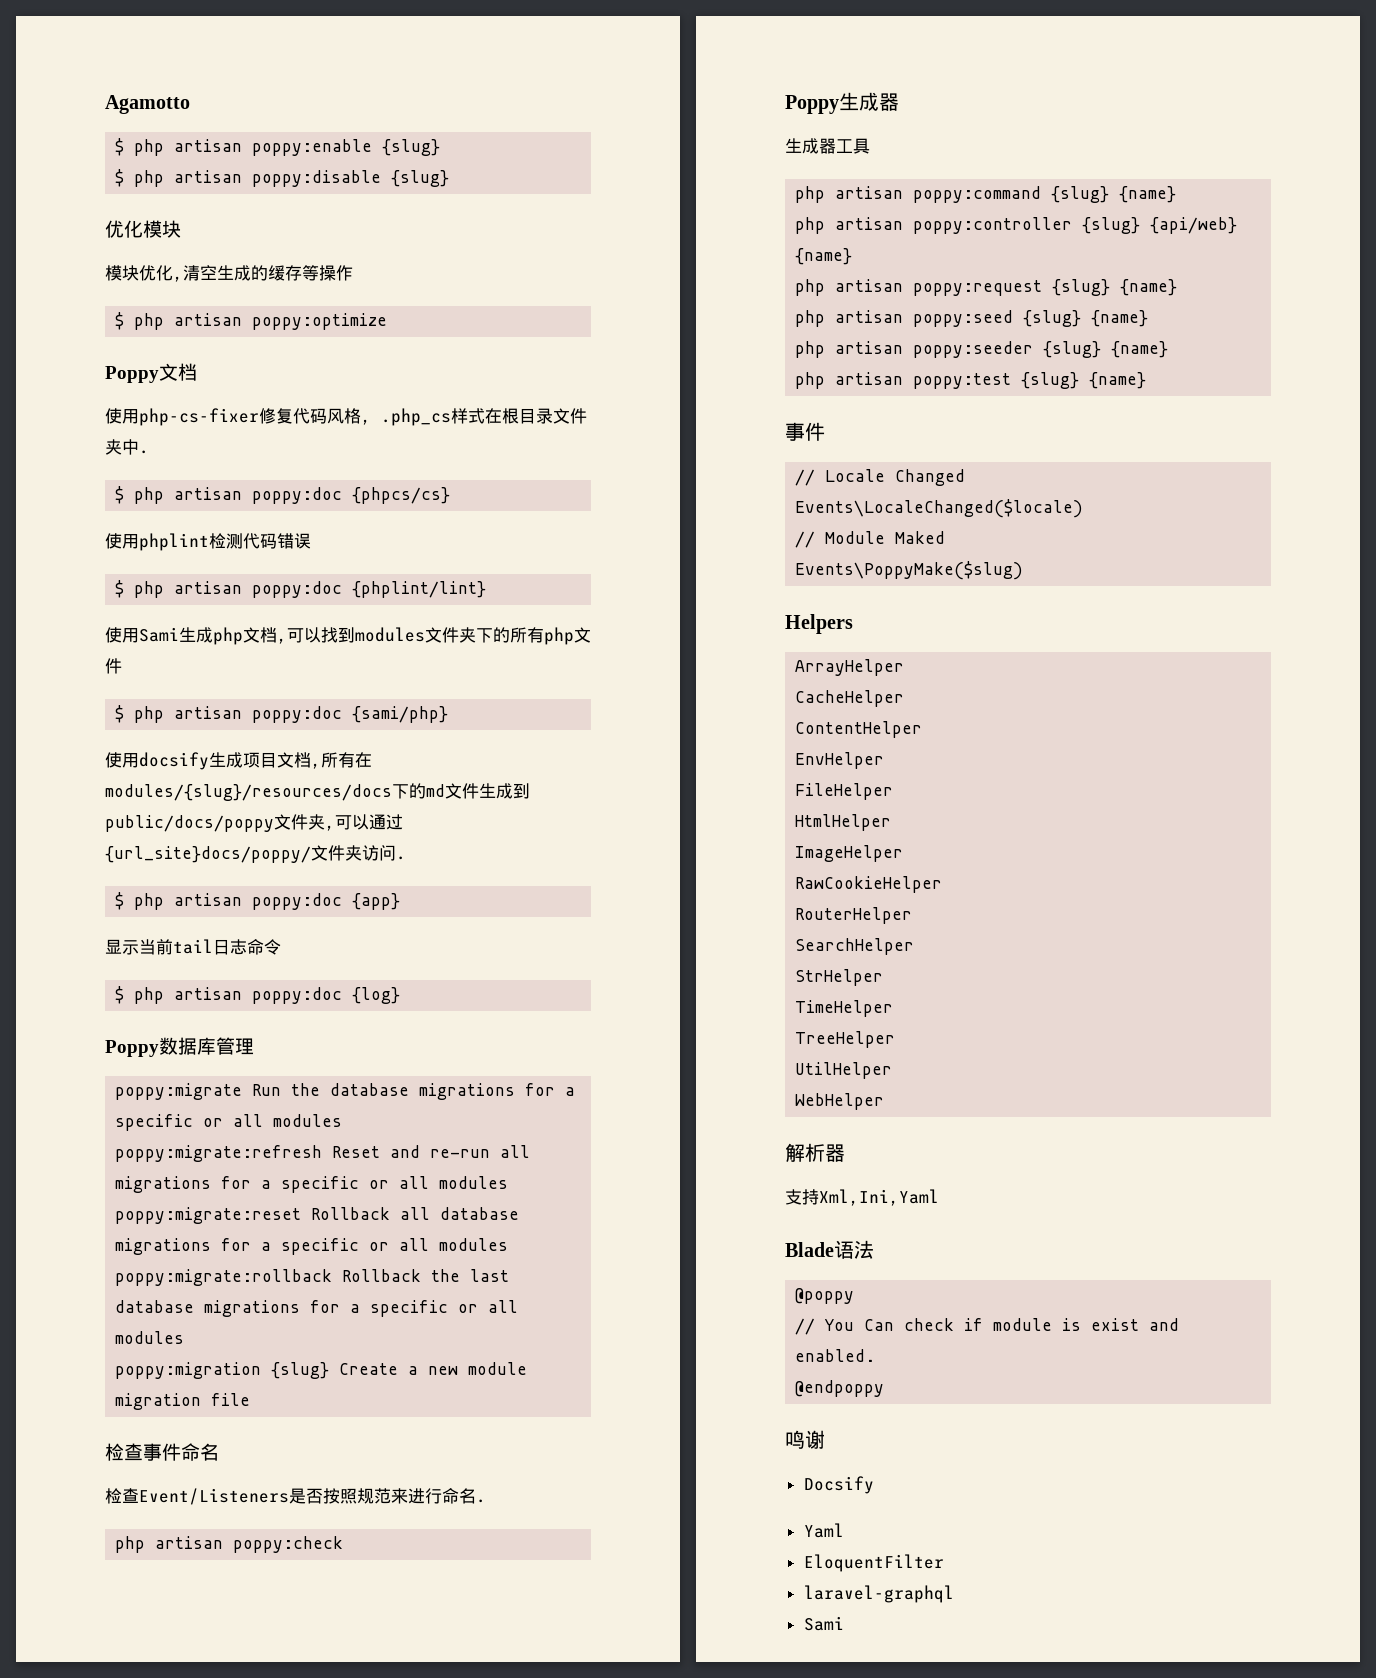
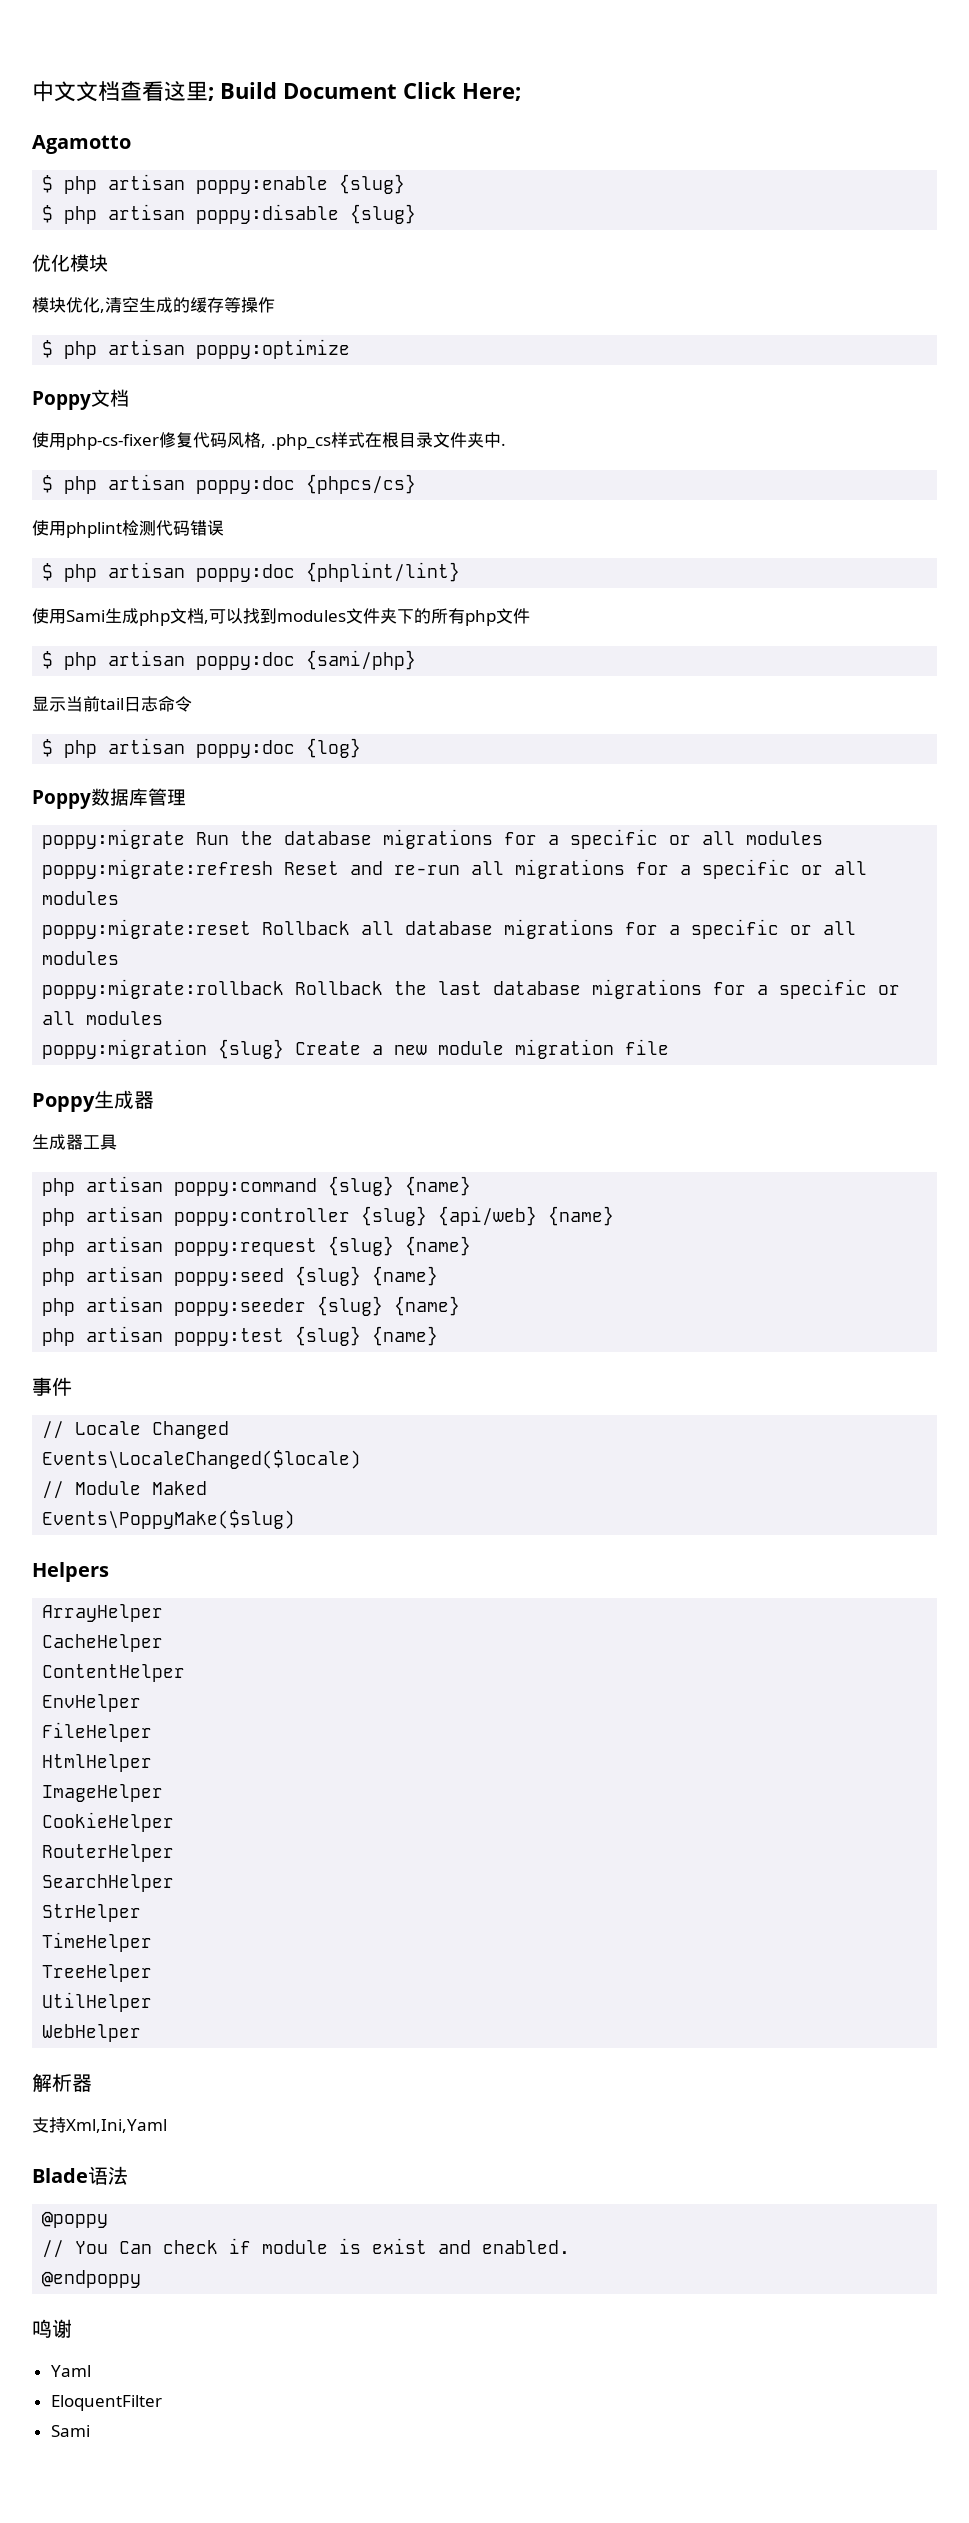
(105, 104) none -> [32,81,521,102] 中文文档查看这里; Build Document Click Here; //
[105,752,372,770] [105,783,530,801] [105,814,403,832] [105,845,406,863] [115,892,401,910] // 使用docsify生成项目文档,所有在modules/{slug}/resources/docs下的md文件生成到public/docs/poppy文件夹,可以通过{url_site}docs/poppy/文件夹访问. // $ php artisan poppy:doc {app} -> (417, 660) none
[105,1443,219,1461] [105,1488,486,1505] [115,1536,344,1553] // 检查事件命名 // 检查Event/Listeners是否按照规范来进行命名. // php artisan poppy:check -> (670, 1047) none
[795,876,943,893] RawCookieHelper -> [42,1812,175,1832] CookieHelper
[803,1476,874,1494] // Docsify -> (72, 2328) none
[803,1585,954,1603] // laravel-graphql -> (162, 2403) none

